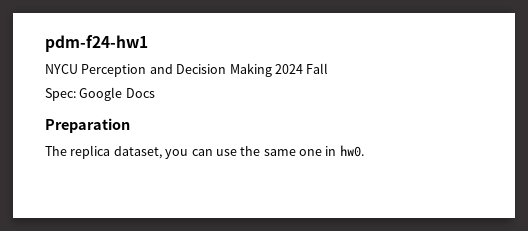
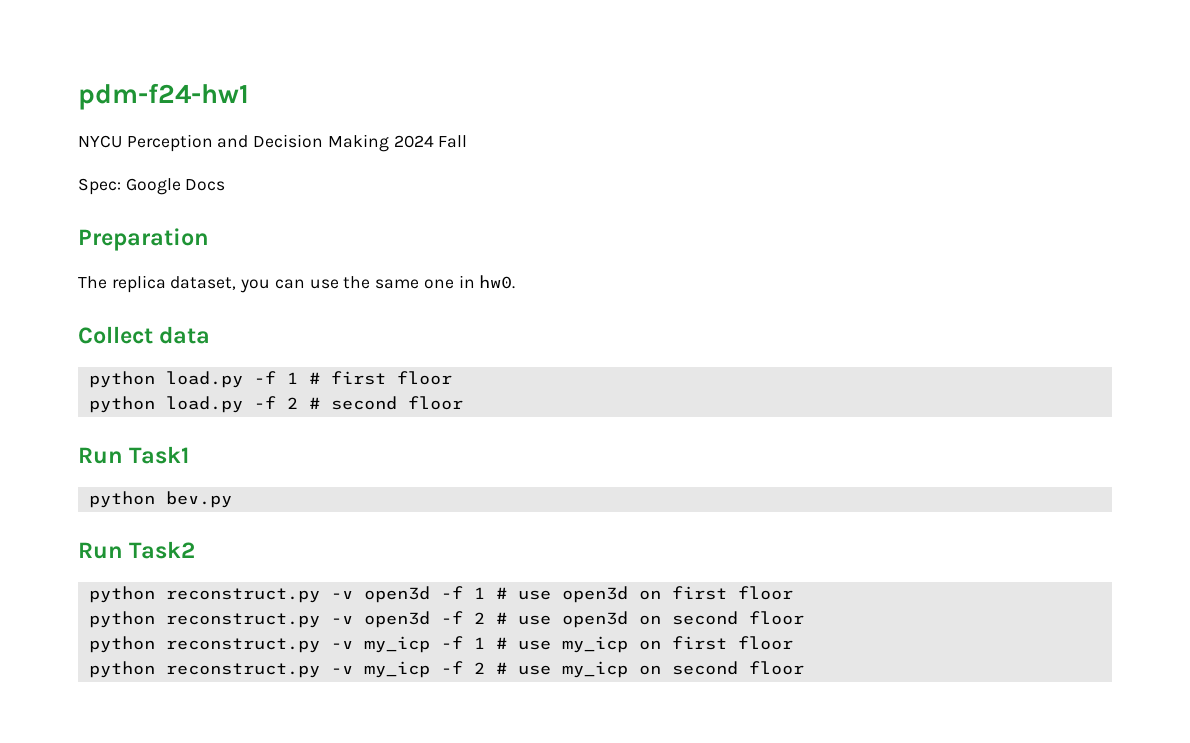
(364, 151) none -> [78,326,211,344] [88,371,452,388] [88,396,463,413] [78,446,190,464] [88,491,232,508] [78,541,196,559] [88,586,793,603] [88,611,804,628] [88,636,793,653] [88,661,804,678] // Collect data // python load.py -f 1 # first floor // python load.py -f 2 # second floor // Run Task1 // python bev.py // Run Task2 // python reconstruct.py -v open3d -f 1 # use open3d on first floor // python reconstruct.py -v open3d -f 2 # use open3d on second floor // python reconstruct.py -v my_icp -f 1 # use my_icp on first floor // python reconstruct.py -v my_icp -f 2 # use my_icp on second floor

